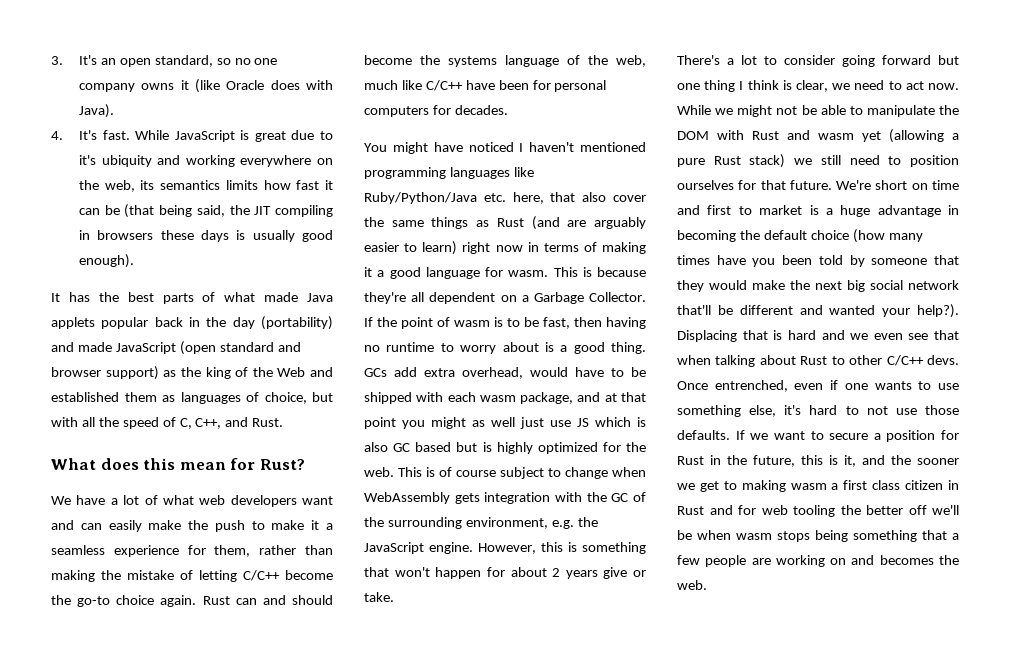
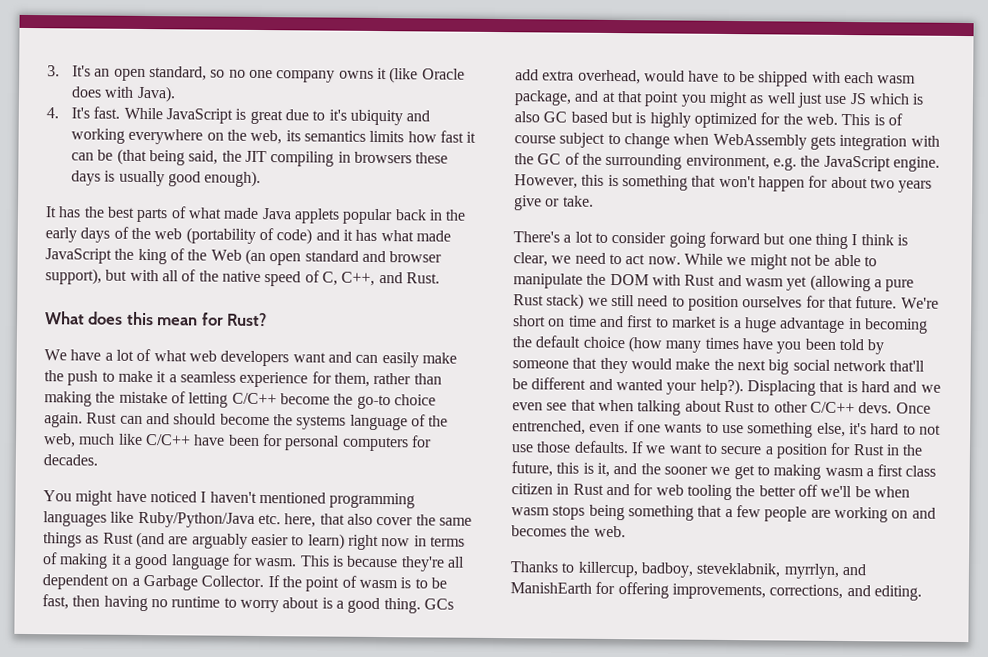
[232,316,333,330] [51,341,301,355] [51,366,177,380] day (portability) and made JavaScript (open standard and browser support) as -> [45,226,451,245] [45,248,112,264] early days of the web (portability of code) and it has what made JavaScript
[310,367,333,377] [51,392,333,404] [51,417,119,427] and established them as languages of choice, but with all the -> [244,248,443,266] [45,268,261,285] (an open standard and browser support), but with all of the native
[552,568,561,577] 2 -> [869,178,895,189] two
(707, 585) none -> [510,561,866,579] [510,581,922,601] // Thanks to killercup, badboy, steveklabnik, myrrlyn, and ManishEarth for offering improvements, corrections, and editing.

